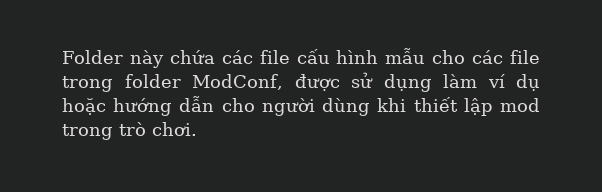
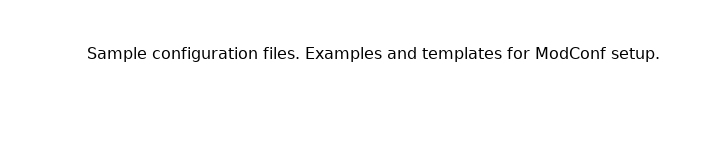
[62,48,540,68] [62,72,540,92] [62,96,540,116] [62,122,197,140] Folder này chứa các file cấu hình mẫu cho các file trong folder ModConf, được sử dụng làm ví dụ hoặc hướng dẫn cho người dùng khi thiết lập mod trong trò chơi. -> [87,47,660,62] Sample configuration files. Examples and templates for ModConf setup.

